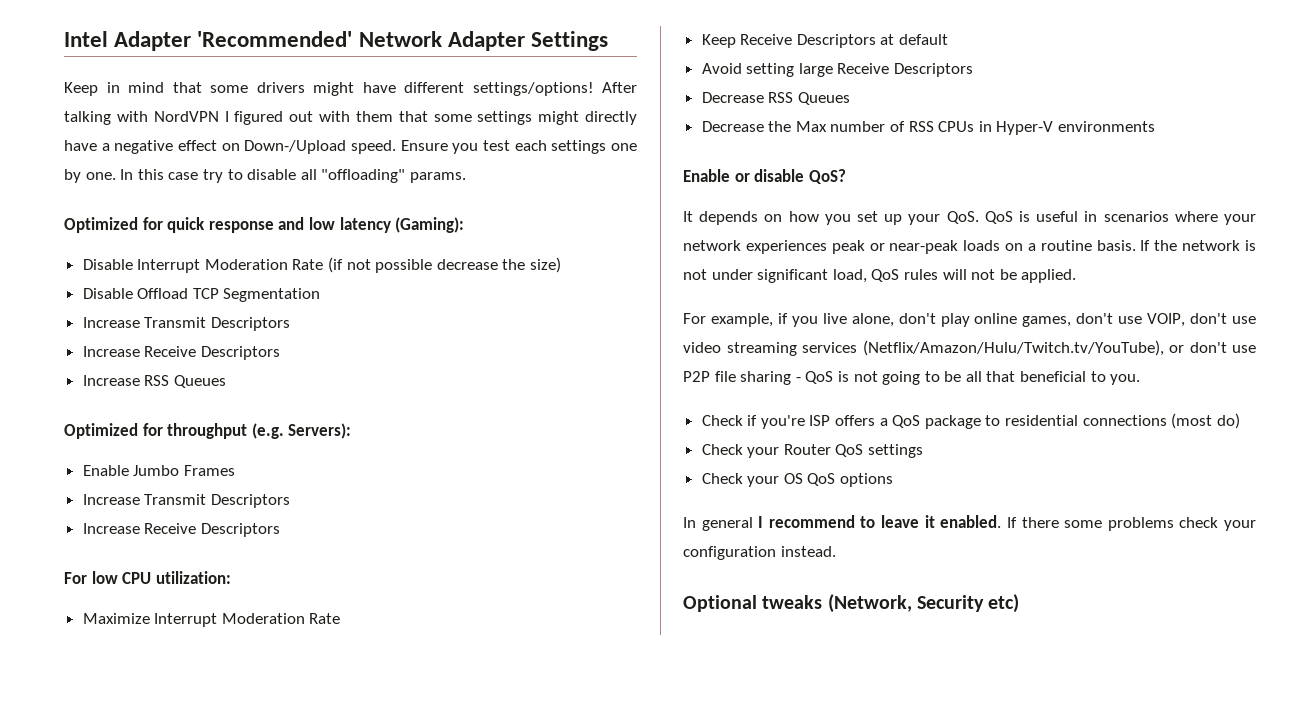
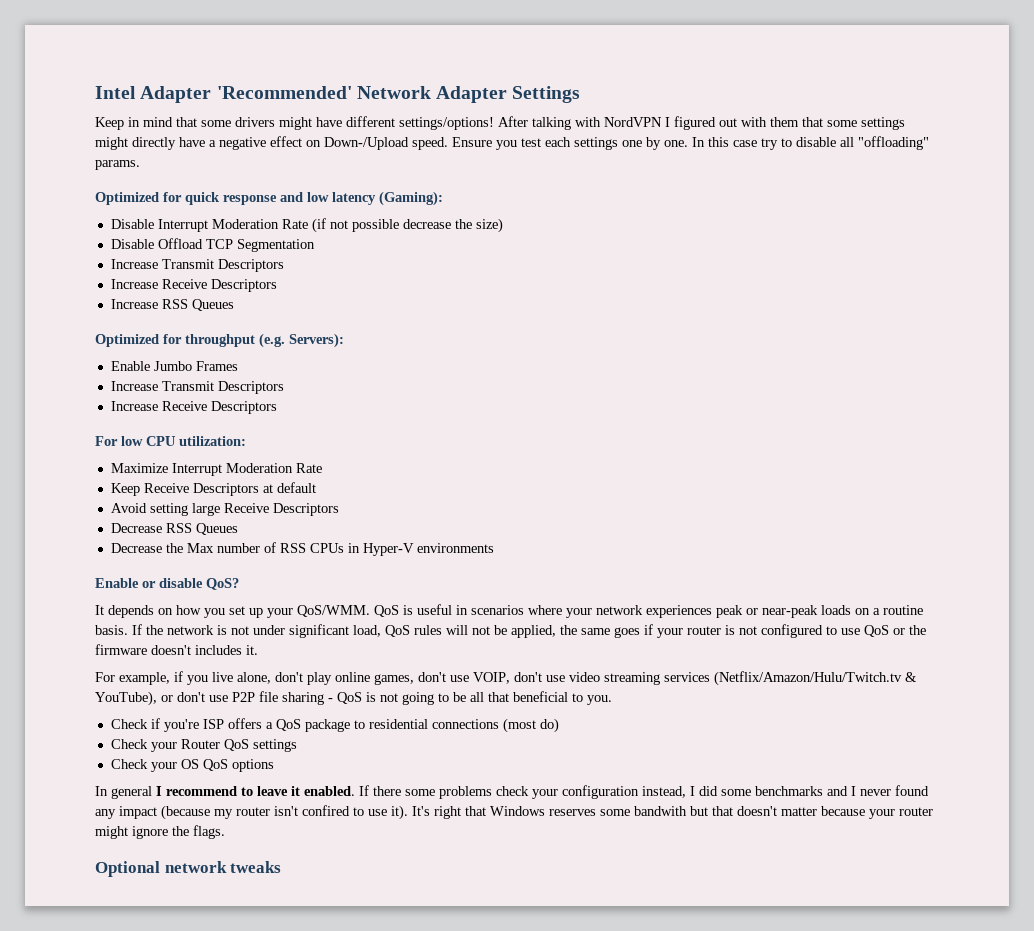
[946,211,979,224] QoS. -> [297,605,370,617] QoS/WMM.
[1021,269,1077,283] applied. -> [511,624,926,638] [95,644,258,655] applied, the same goes if your router is not configured to use QoS or the firmware doesn't includes it.
[862,340,1164,356] (Netflix/Amazon/Hulu/Twitch.tv/YouTube), -> [714,671,917,686] [95,691,157,706] (Netflix/Amazon/Hulu/Twitch.tv & YouTube),
[780,546,836,557] [683,594,1020,613] instead. // Optional tweaks (Network, Security etc) -> [642,785,929,798] [95,805,933,820] [95,825,225,839] [95,861,282,877] instead, I did some benchmarks and I never found any impact (because my router isn't confired to use it). It's right that Windows reserves some bandwith but that doesn't matter because your router might ignore the flags. // Optional network tweaks

